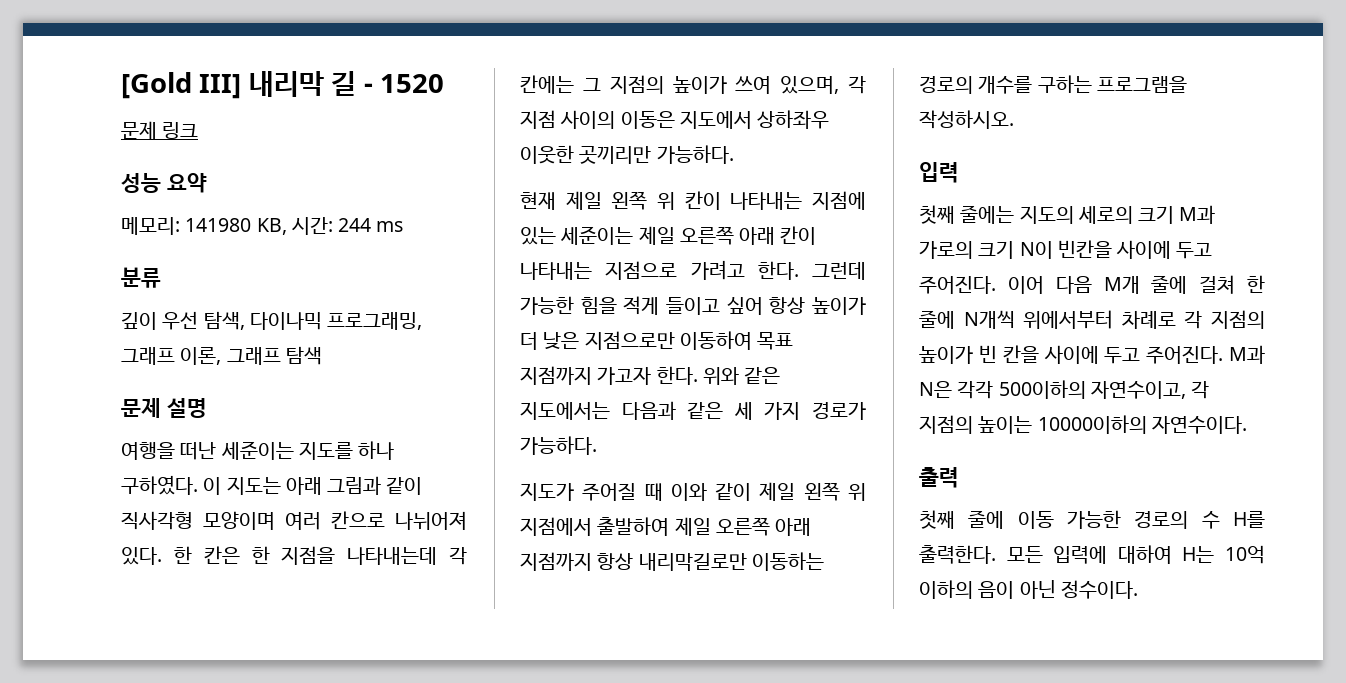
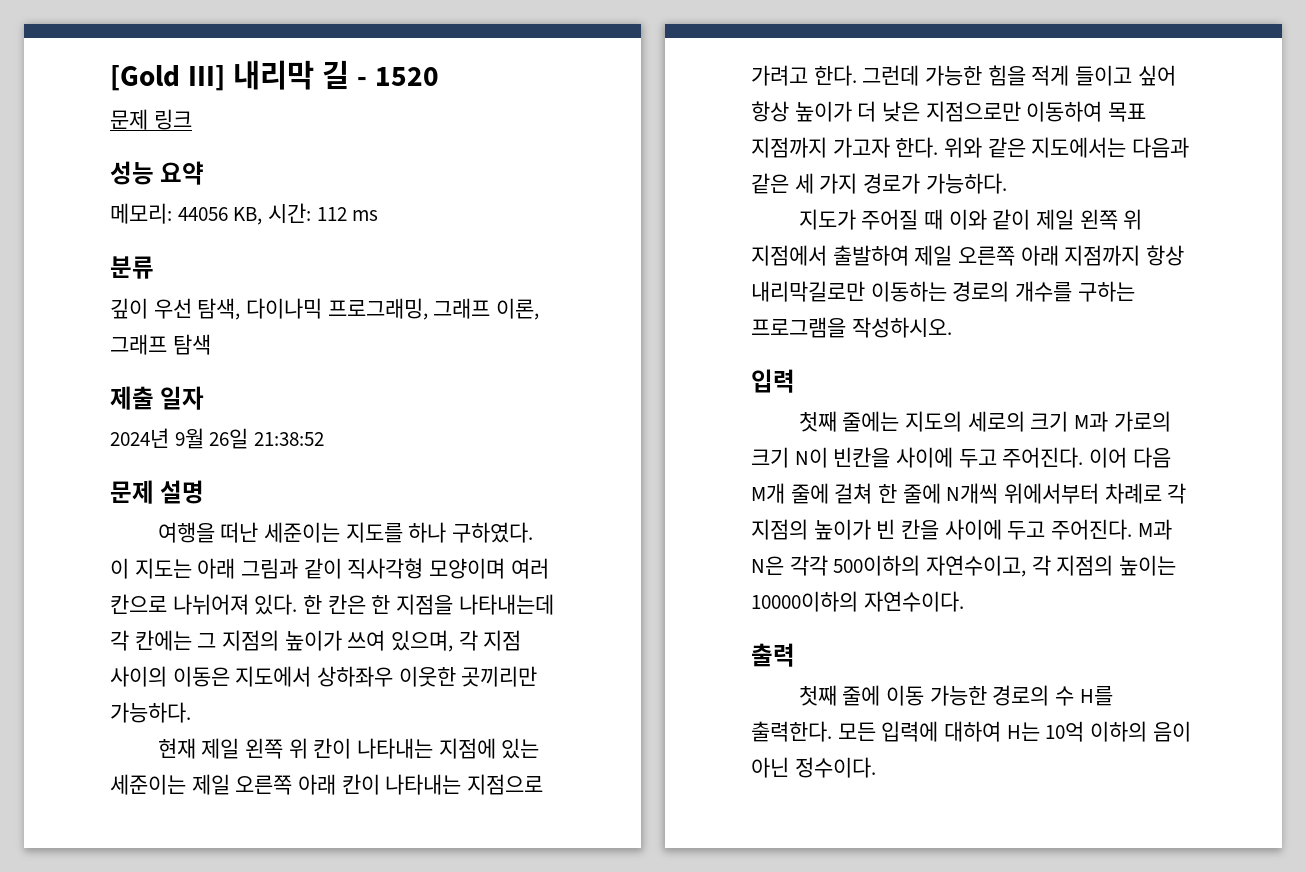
[185,218,252,232] 141980 -> [177,207,228,221] 44056
[338,218,372,232] 244 -> [316,207,347,221] 112
(322, 355) none -> [110,386,205,410] [110,428,325,449] // 제출 일자 // 2024년 9월 26일 21:38:52

